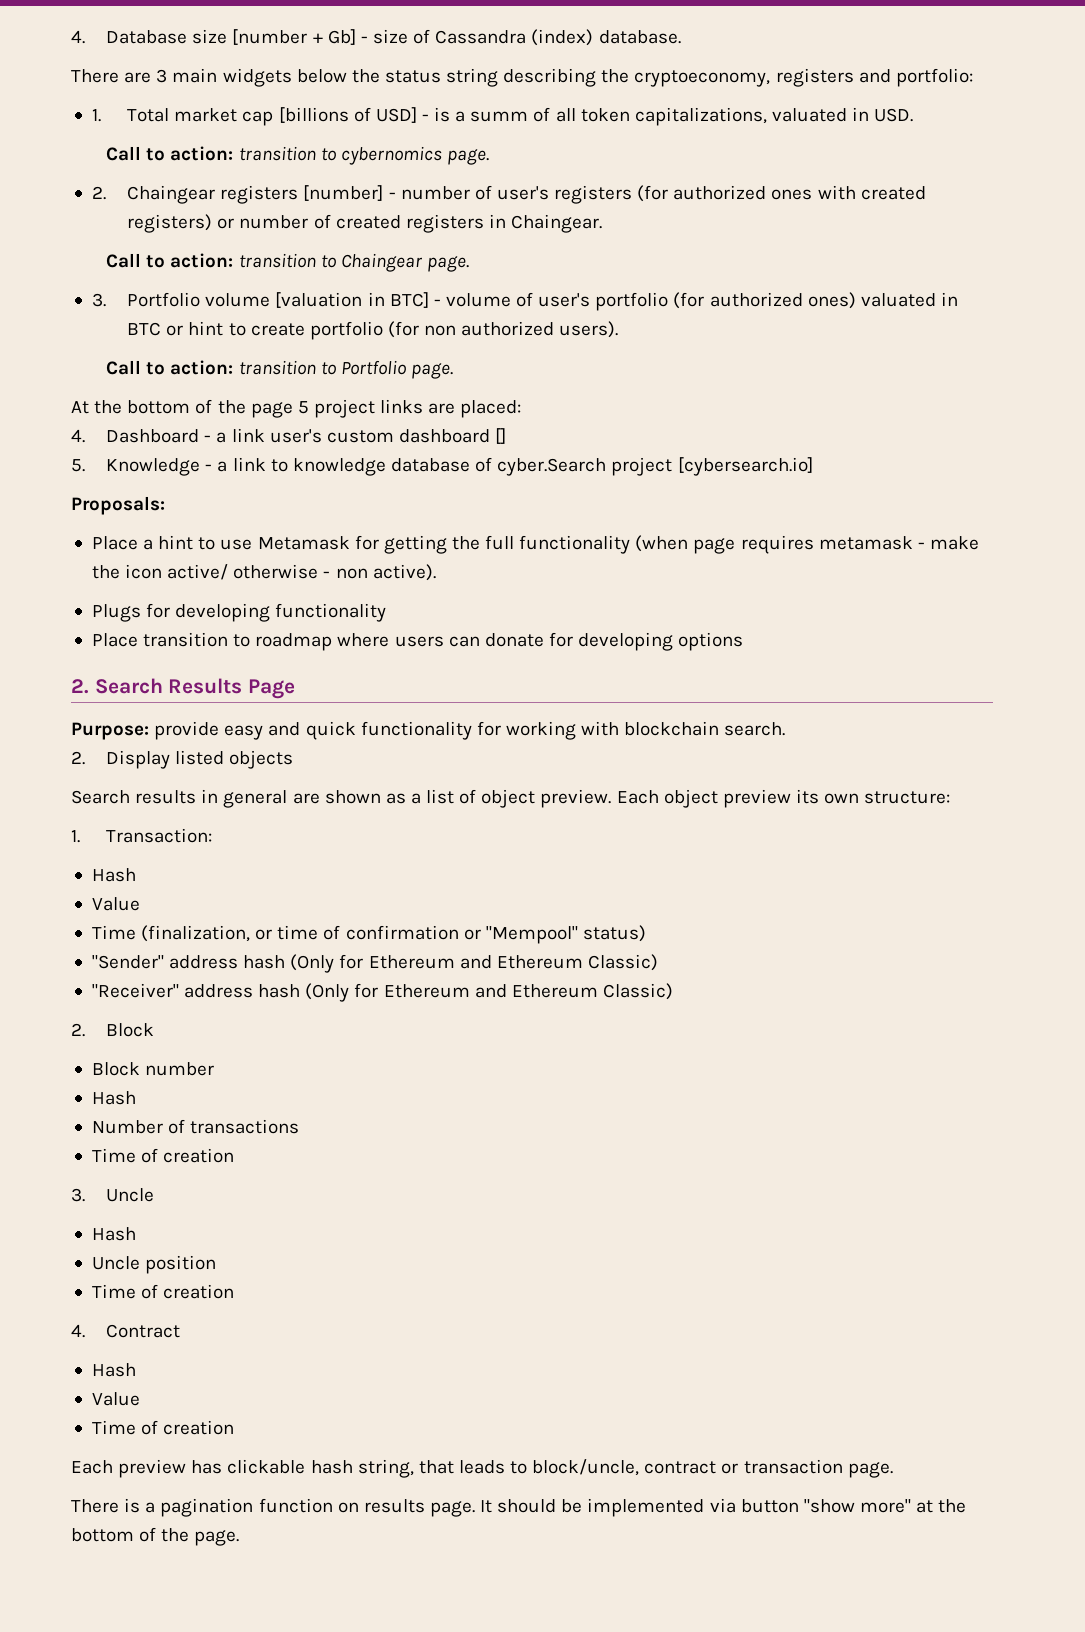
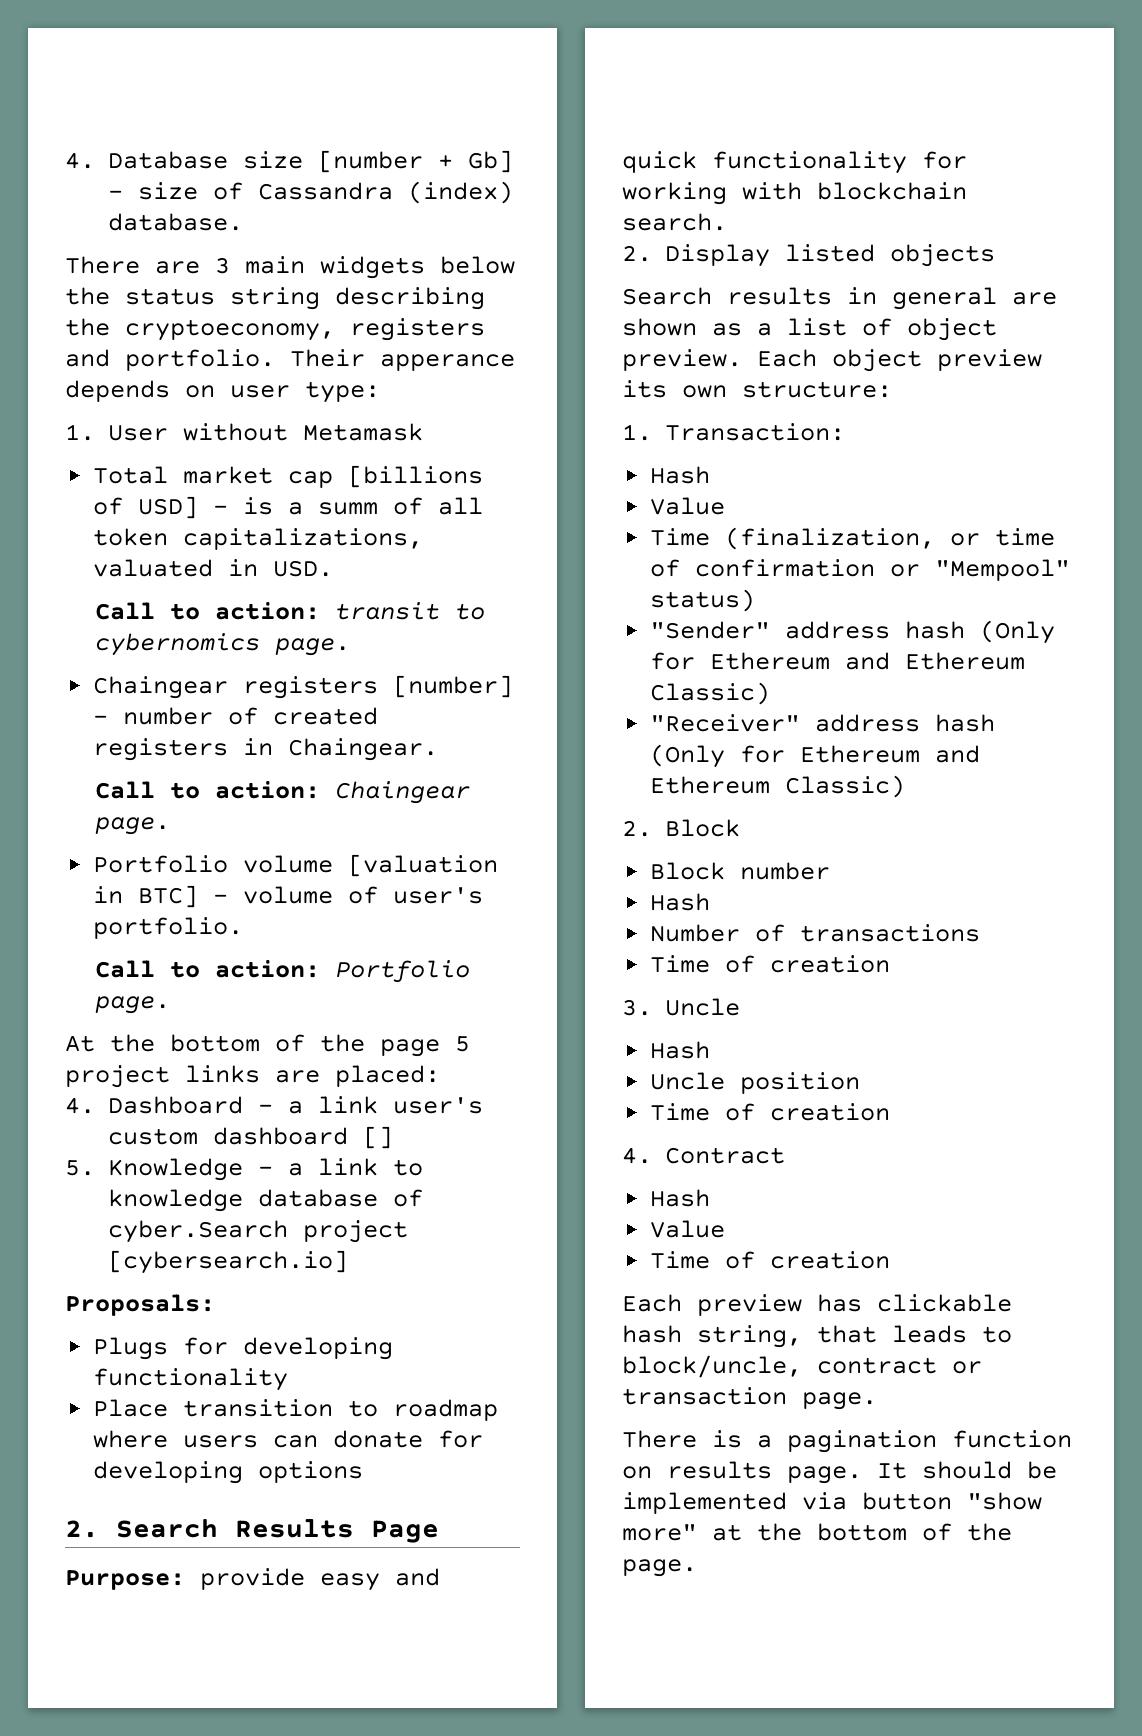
[895,68,973,87] [91,109,101,122] portfolio: // 1. -> [125,349,515,371] [65,380,380,403] [65,423,423,441] portfolio. Their apperance depends on user type: // 1. User without Metamask //
[238,146,316,161] transition -> [334,602,440,620] transit
[91,186,106,200] 2. -> (350, 647) none
[496,185,926,204] [127,214,331,233] user's registers (for authorized ones with created registers) or number of -> (259, 716) none
[238,253,337,268] transition to -> (320, 790) none
[91,293,106,307] 3. -> (170, 826) none
[595,292,958,311] [127,321,619,340] [106,360,337,375] portfolio (for authorized ones) valuated in BTC or hint to create portfolio (for non authorized users). // Call to action: transition to -> [93,917,244,939] [94,960,320,978] portfolio. // Call to action:
[91,535,979,554] [91,564,436,581] // Place a hint to use Metamask for getting the full functionality (when page requires metamask - make the icon active/ otherwise - non active). -> (215, 1305) none

